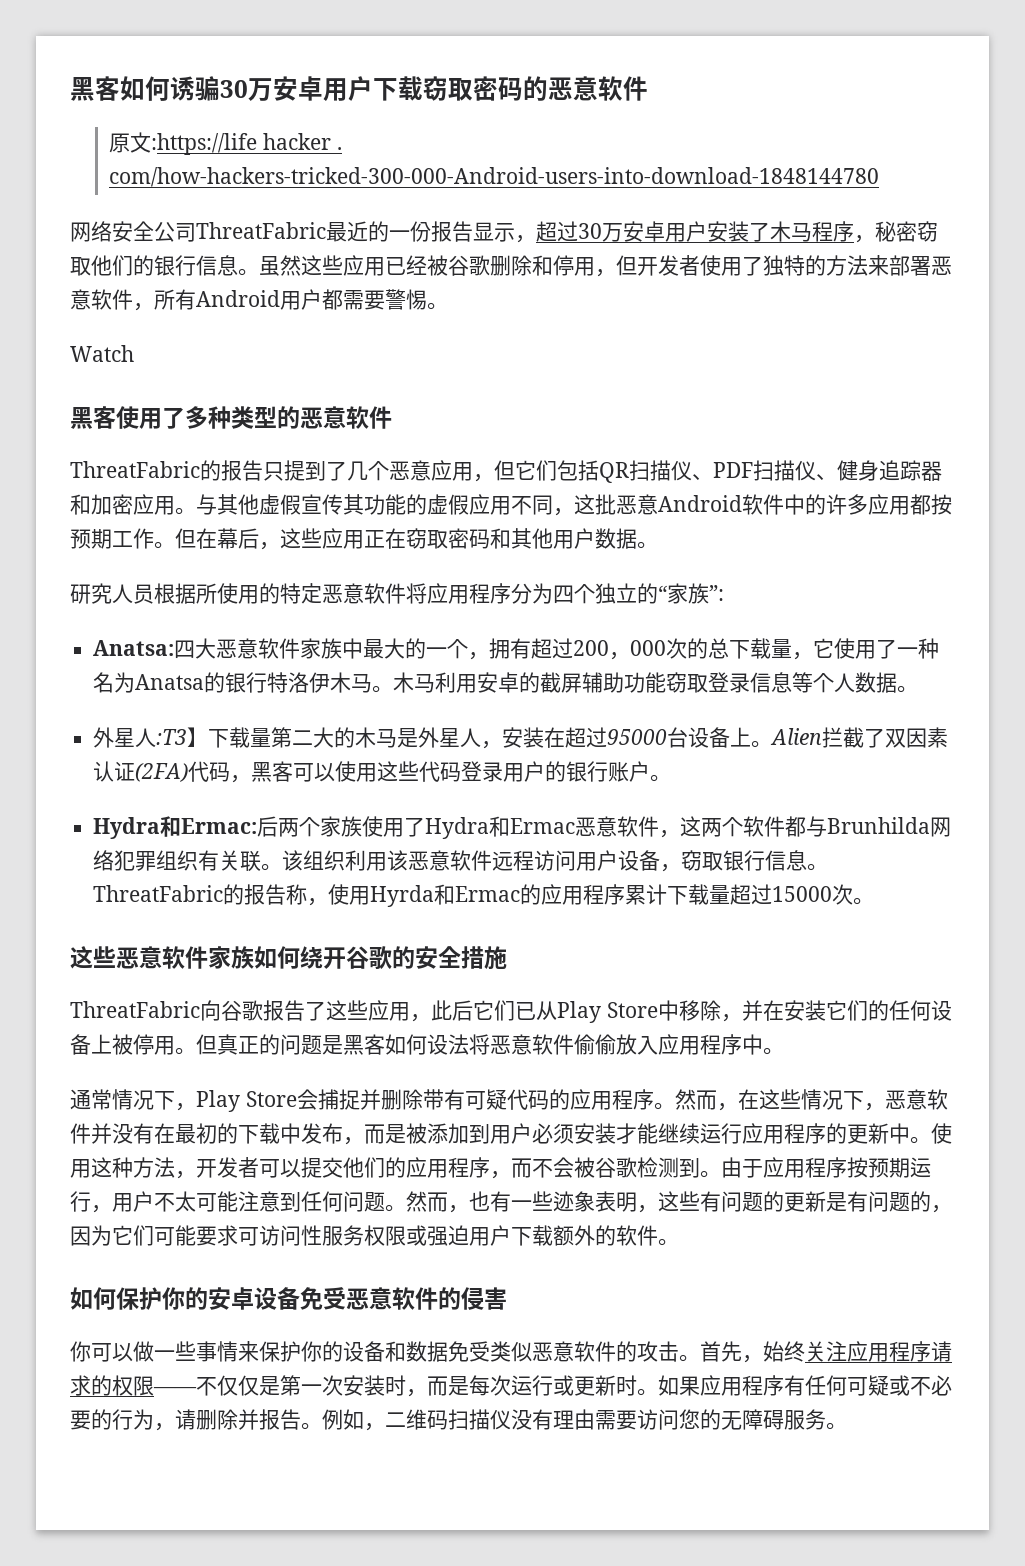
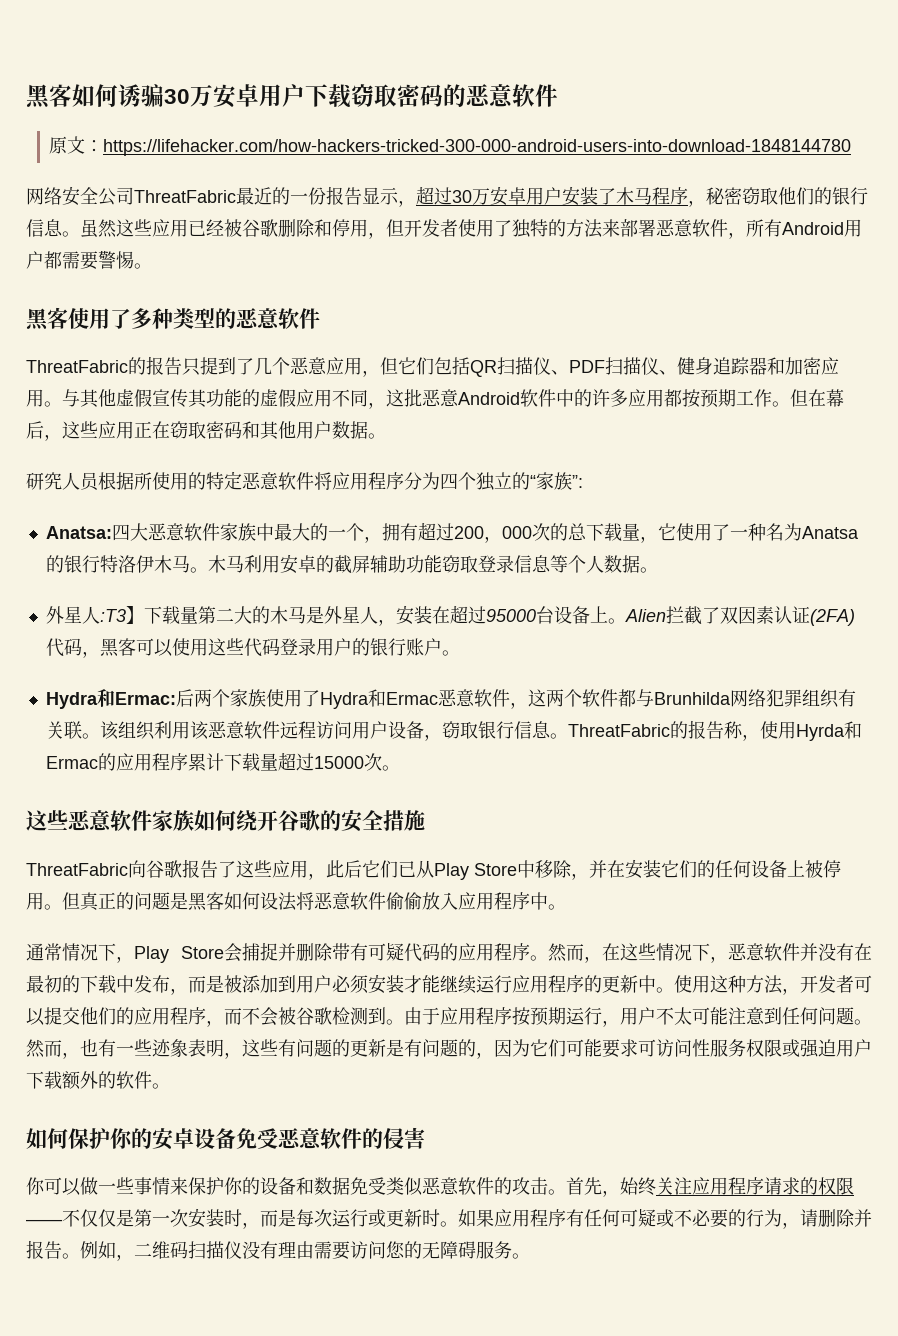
[151,133,342,155] [109,167,880,187] :https://life hacker . com/how-hackers-tricked-300-000-Android-users-into-download-1848144780 -> [85,139,852,156] ：https://lifehacker.com/how-hackers-tricked-300-000-android-users-into-download-1848144780
[70,345,134,362] // Watch -> (152, 266) none

